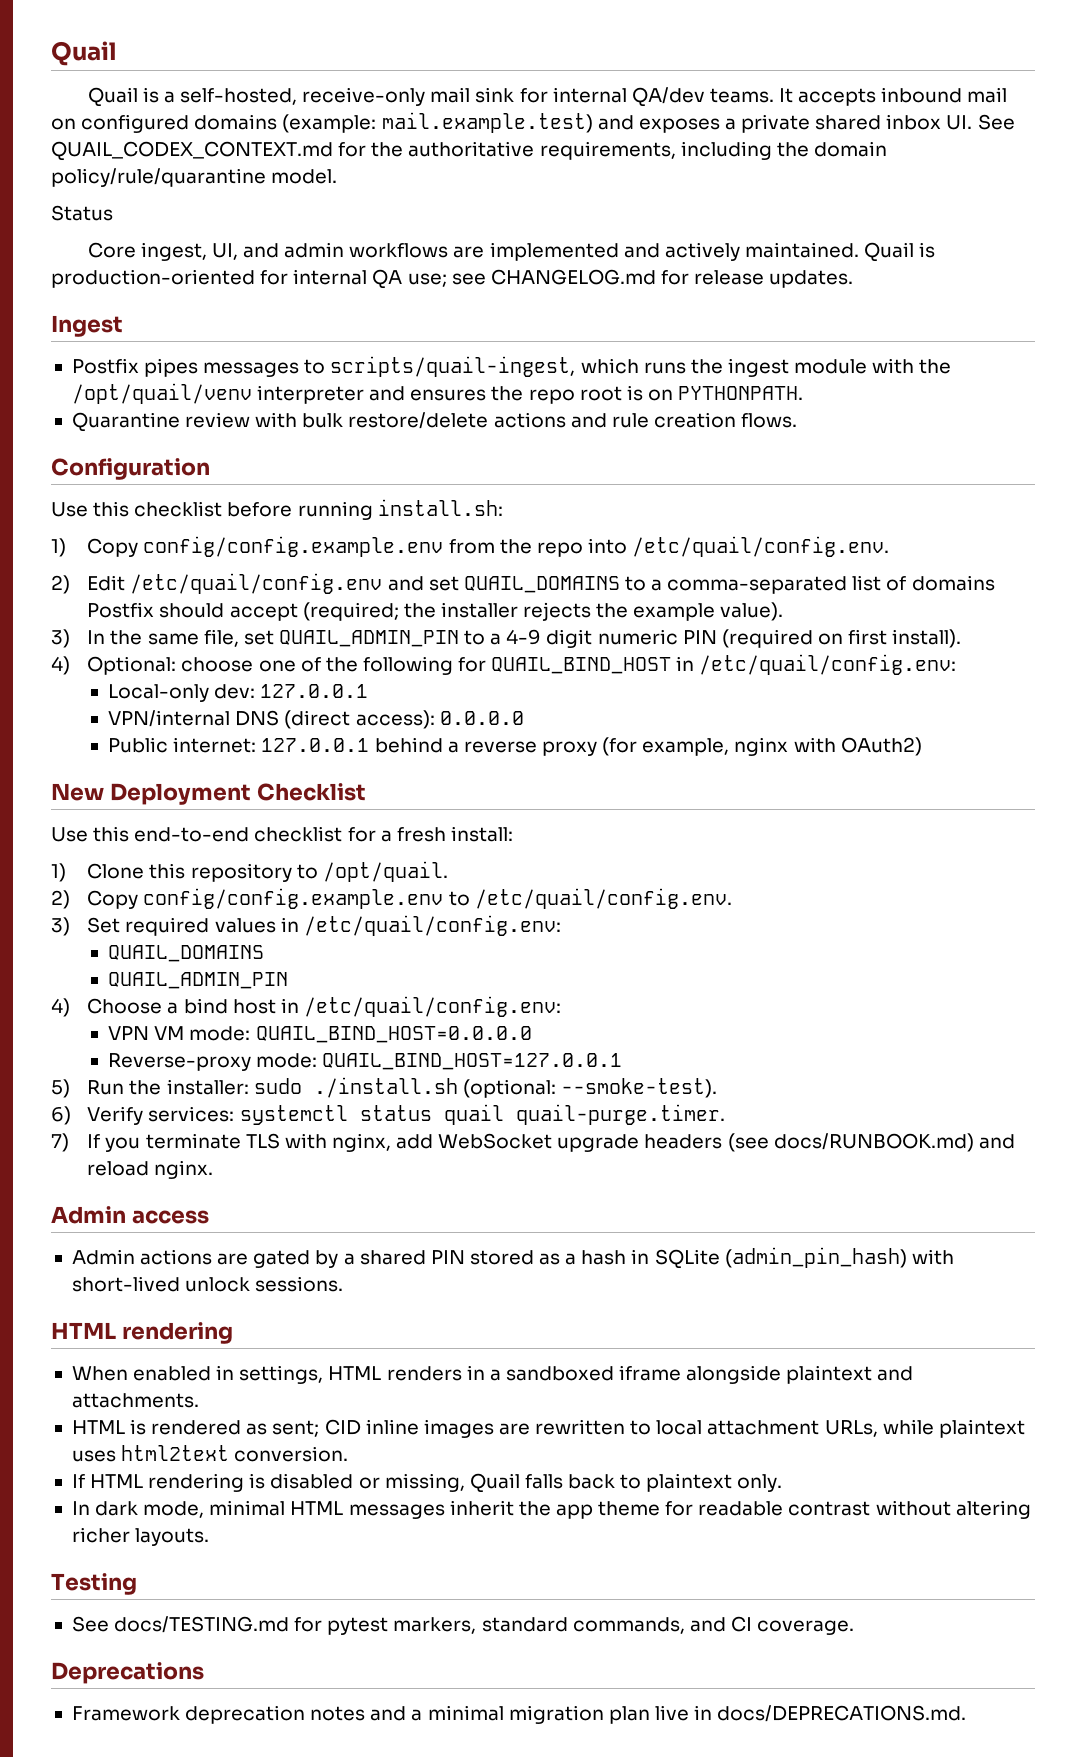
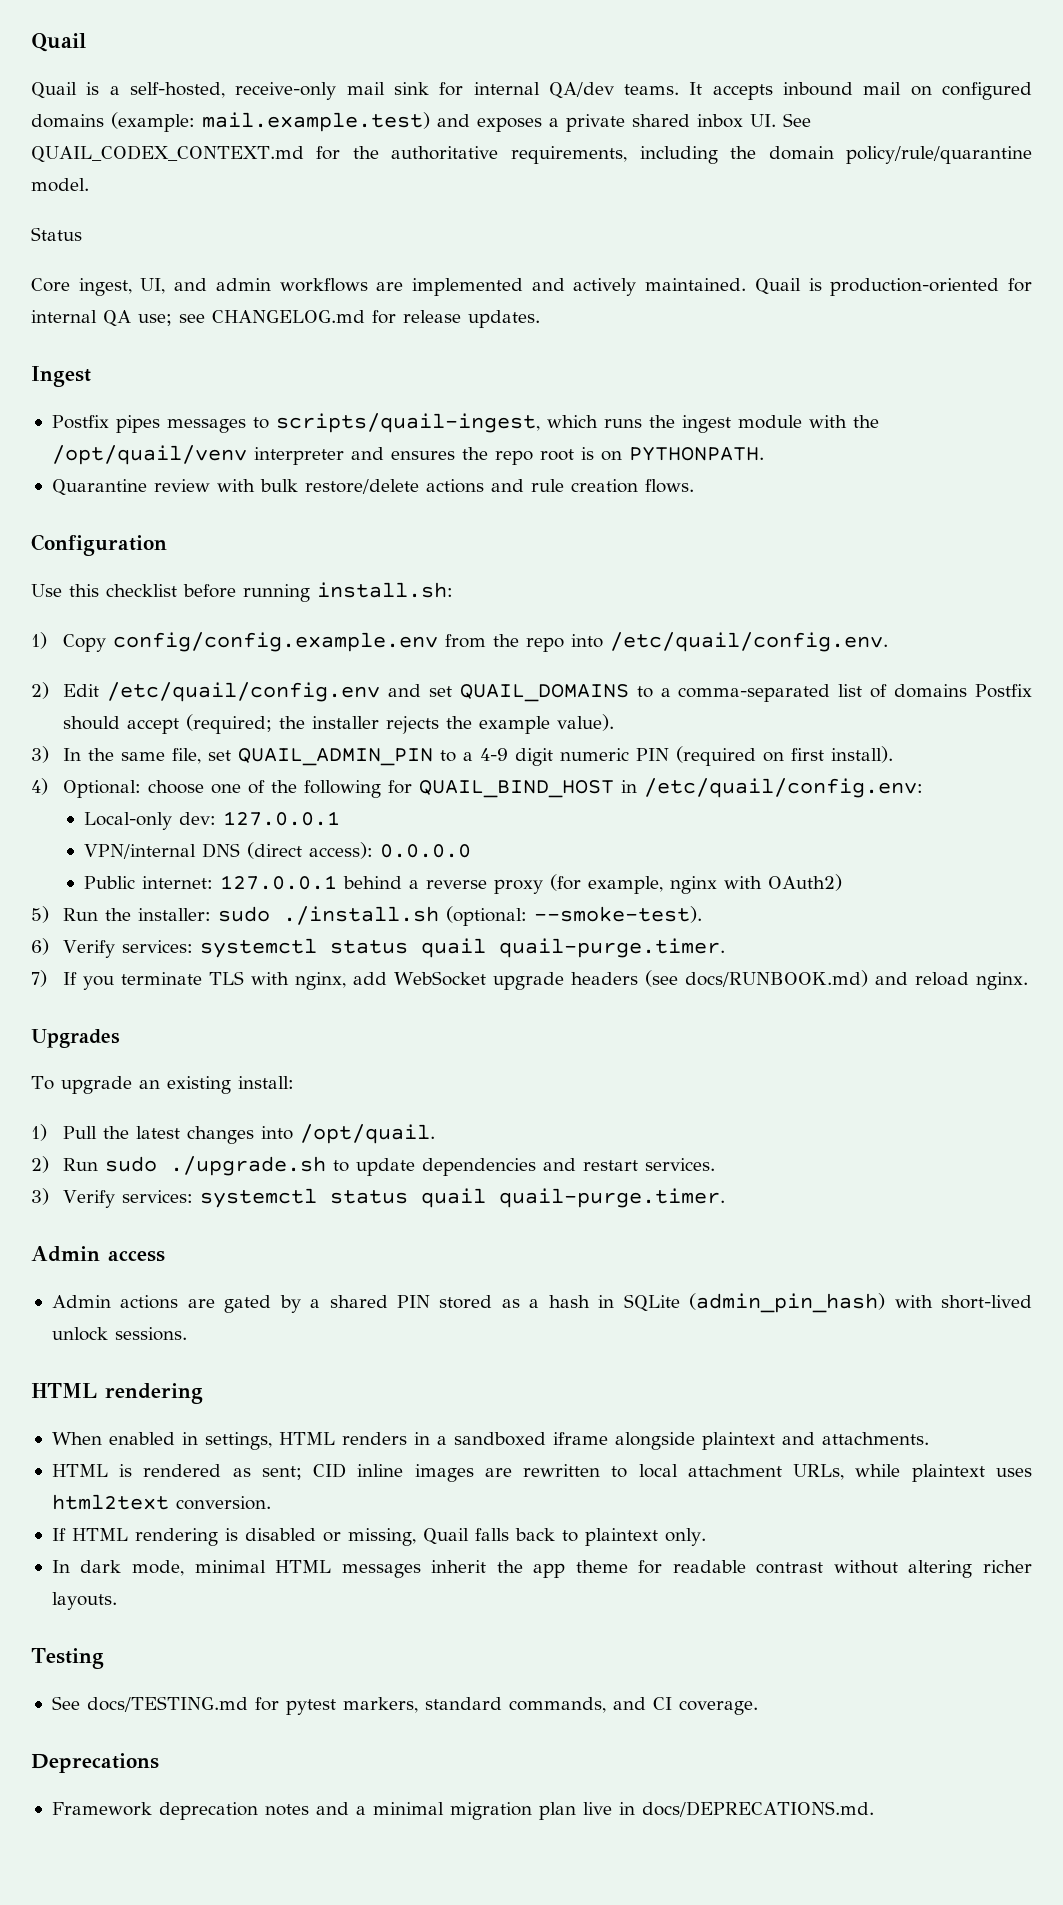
[51,783,366,805] [51,826,513,842] [51,861,448,882] [51,888,732,909] [51,915,561,936] [108,945,265,962] [108,972,289,989] [51,996,561,1017] [108,1026,532,1043] [108,1053,623,1071] // New Deployment Checklist // Use this end-to-end checklist for a fresh install: // 1) Clone this repository to /opt/quail. // 2) Copy config/config.example.env to /etc/quail/config.env. // 3) Set required values in /etc/quail/config.env: // QUAIL_DOMAINS // QUAIL_ADMIN_PIN // 4) Choose a bind host in /etc/quail/config.env: // VPN VM mode: QUAIL_BIND_HOST=0.0.0.0 // Reverse-proxy mode: QUAIL_BIND_HOST=127.0.0.1 -> (843, 882) none
(214, 1169) none -> [31,1029,120,1048] [31,1076,294,1094] [31,1124,436,1144] [31,1156,716,1176] [31,1188,726,1208] // Upgrades // To upgrade an existing install: // 1) Pull the latest changes into /opt/quail. // 2) Run sudo ./upgrade.sh to update dependencies and restart services. // 3) Verify services: systemctl status quail quail-purge.timer.

